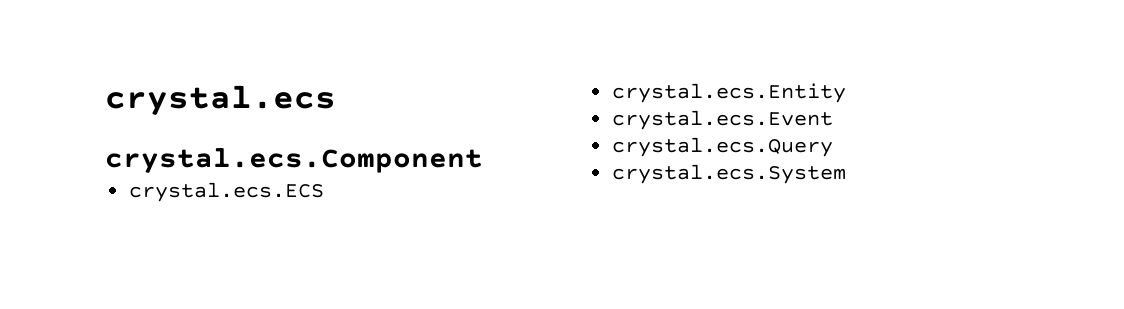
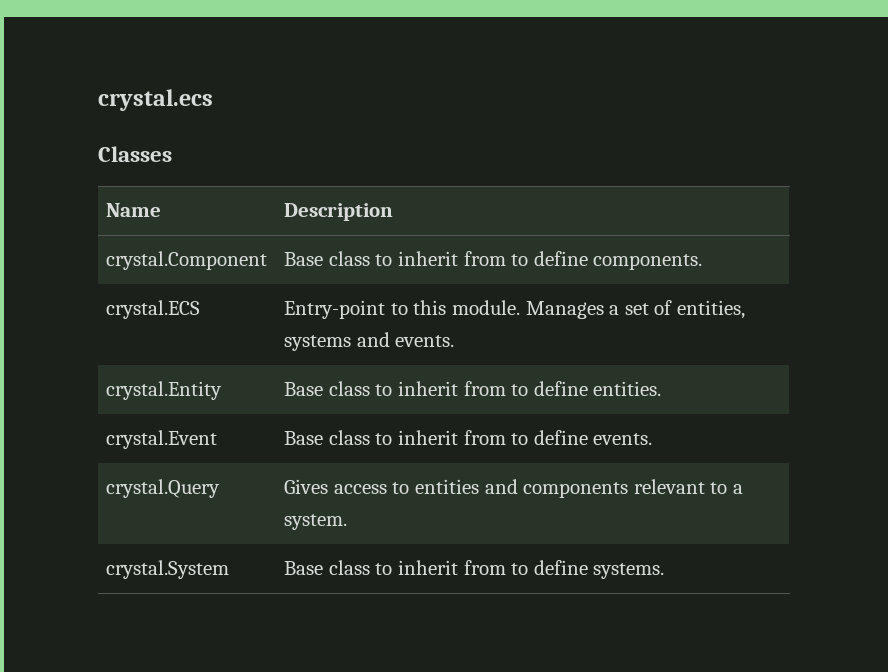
[105,148,483,173] [129,182,325,202] [612,83,847,103] [612,110,834,130] [612,137,834,157] [612,164,847,184] crystal.ecs.Component // crystal.ecs.ECS // crystal.ecs.Entity // crystal.ecs.Event // crystal.ecs.Query // crystal.ecs.System -> [98,146,172,162] [106,203,162,217] [284,203,394,221] [106,251,268,270] [284,251,703,270] [106,300,201,319] [284,300,745,319] [284,332,455,351] [106,381,223,400] [284,381,662,396] [106,430,218,449] [284,430,653,445] [106,479,221,498] [284,479,743,498] [284,514,348,530] [106,560,230,579] [284,560,665,579] Classes // Name | Description // crystal.Component | Base class to inherit from to define components. // crystal.ECS | Entry-point to this module. Manages a set of entities, systems and events. // crystal.Entity | Base class to inherit from to define entities. // crystal.Event | Base class to inherit from to define events. // crystal.Query | Gives access to entities and components relevant to a system. // crystal.System | Base class to inherit from to define systems.

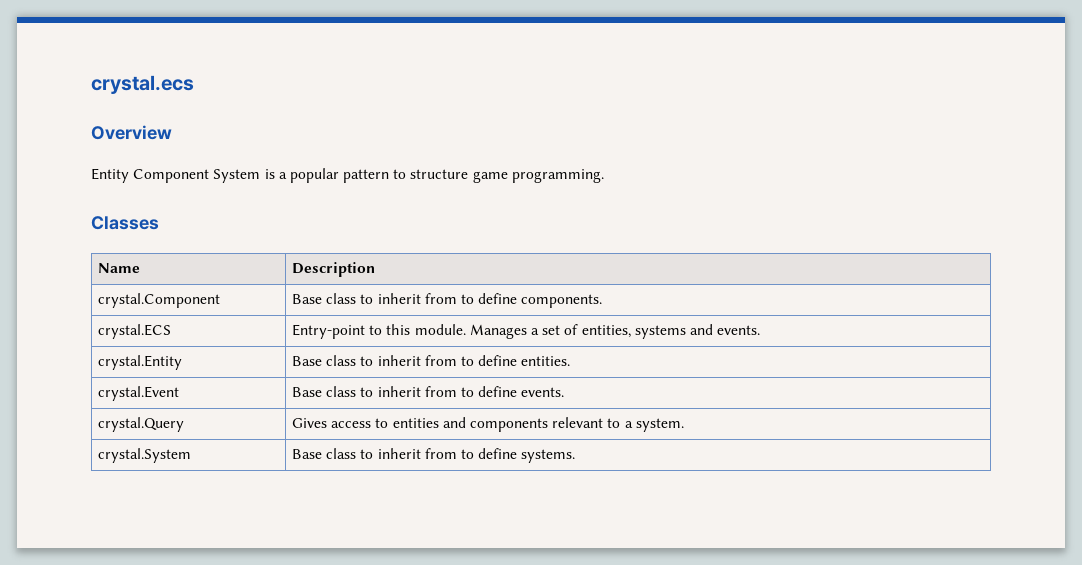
(213, 100) none -> [91,125,172,140] [91,168,604,183] // Overview // Entity Component System is a popular pattern to structure game programming.

